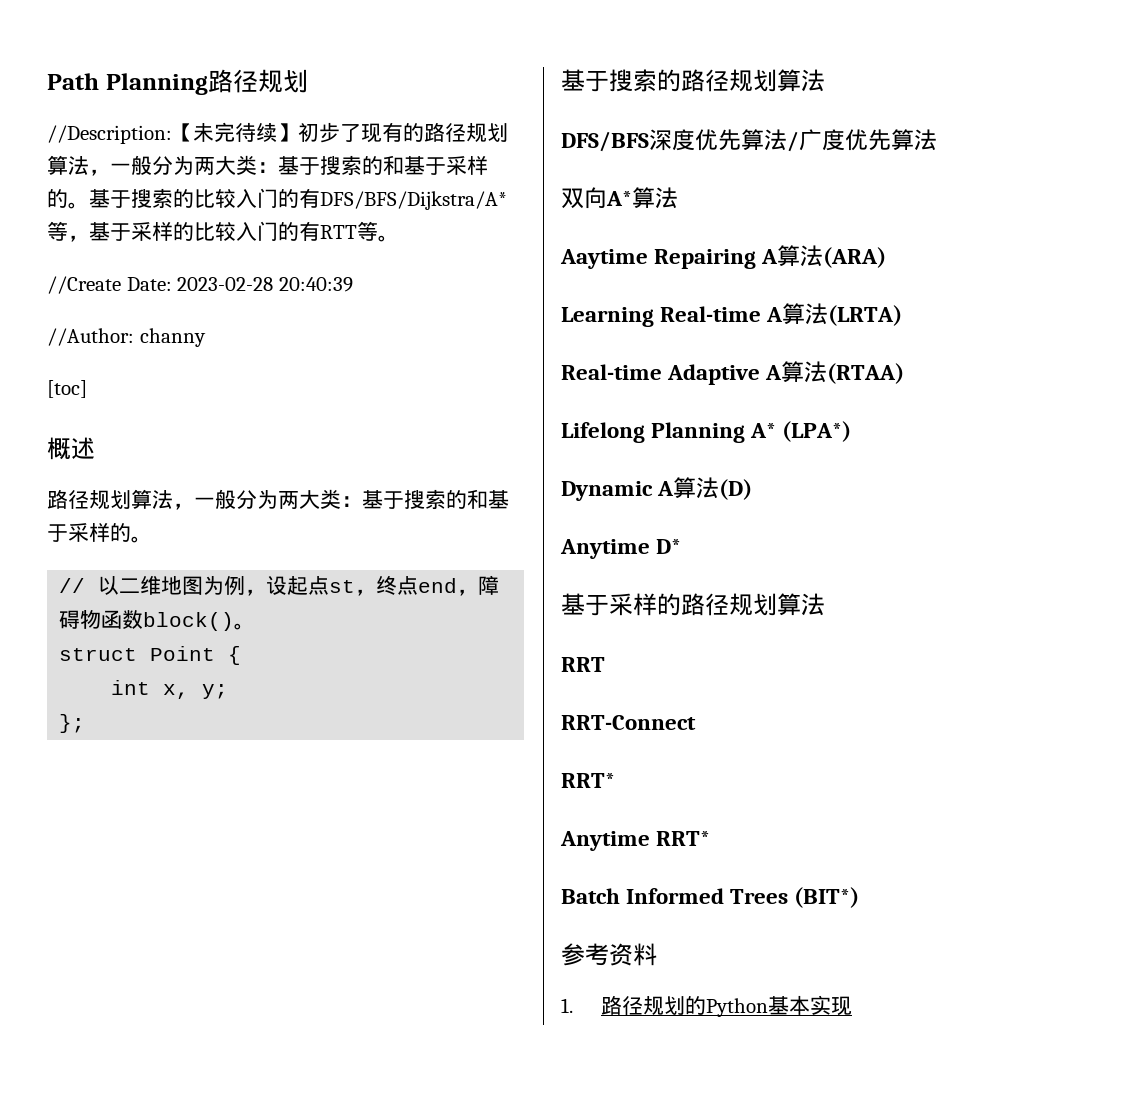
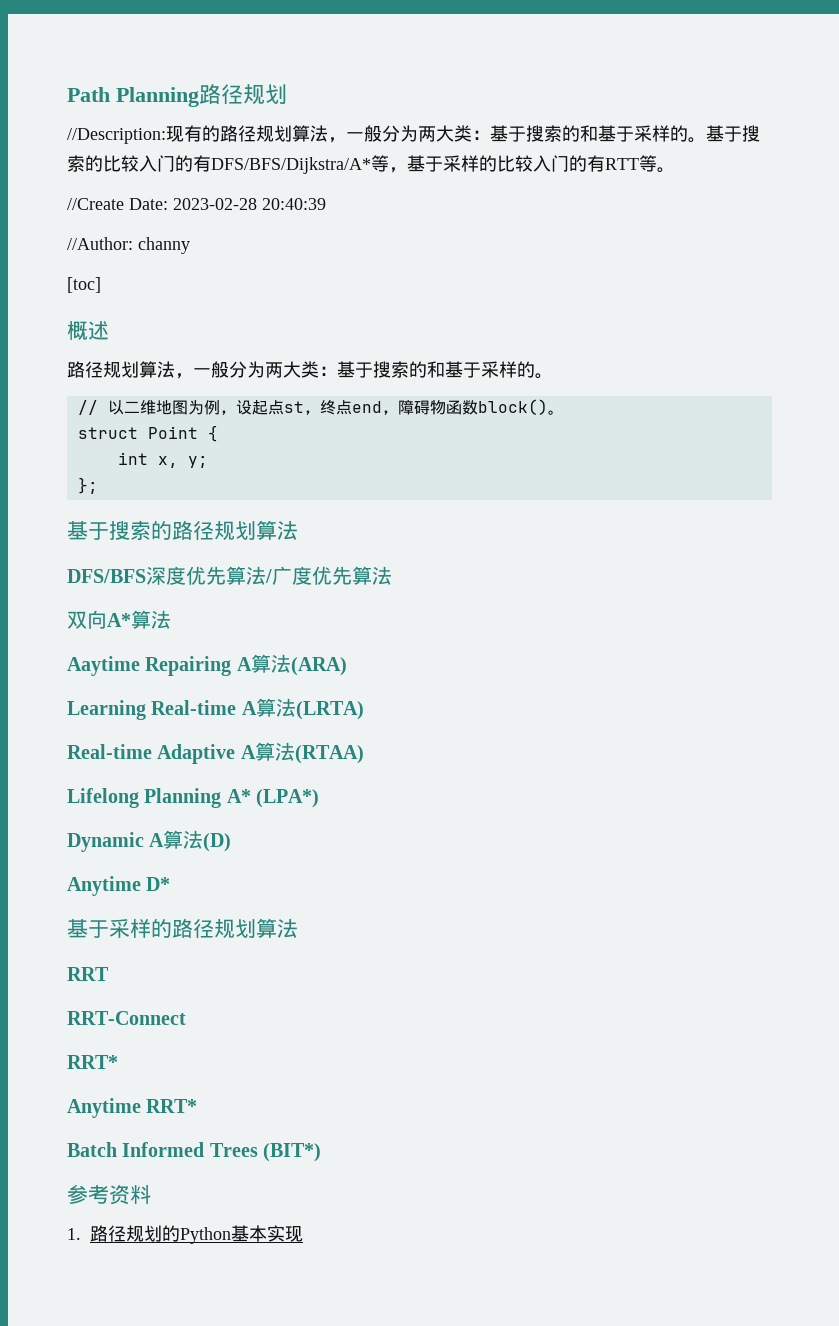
[172,122,361,143] 【未完待续】初步了 -> (166, 136) none

